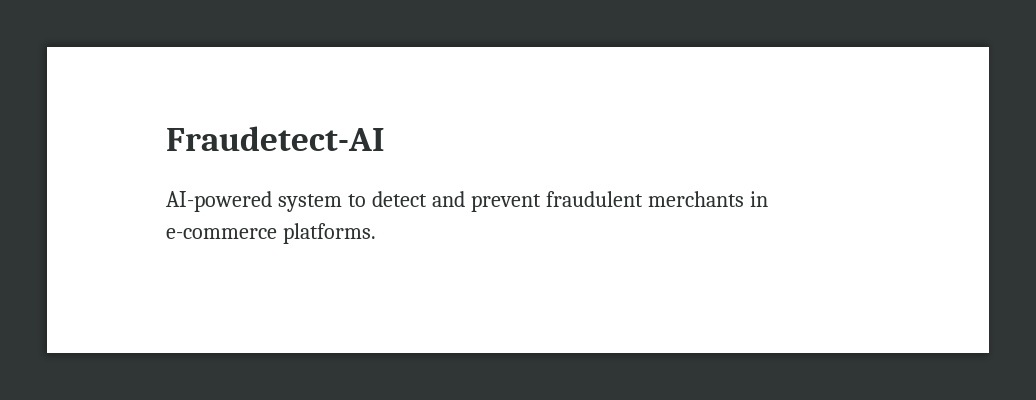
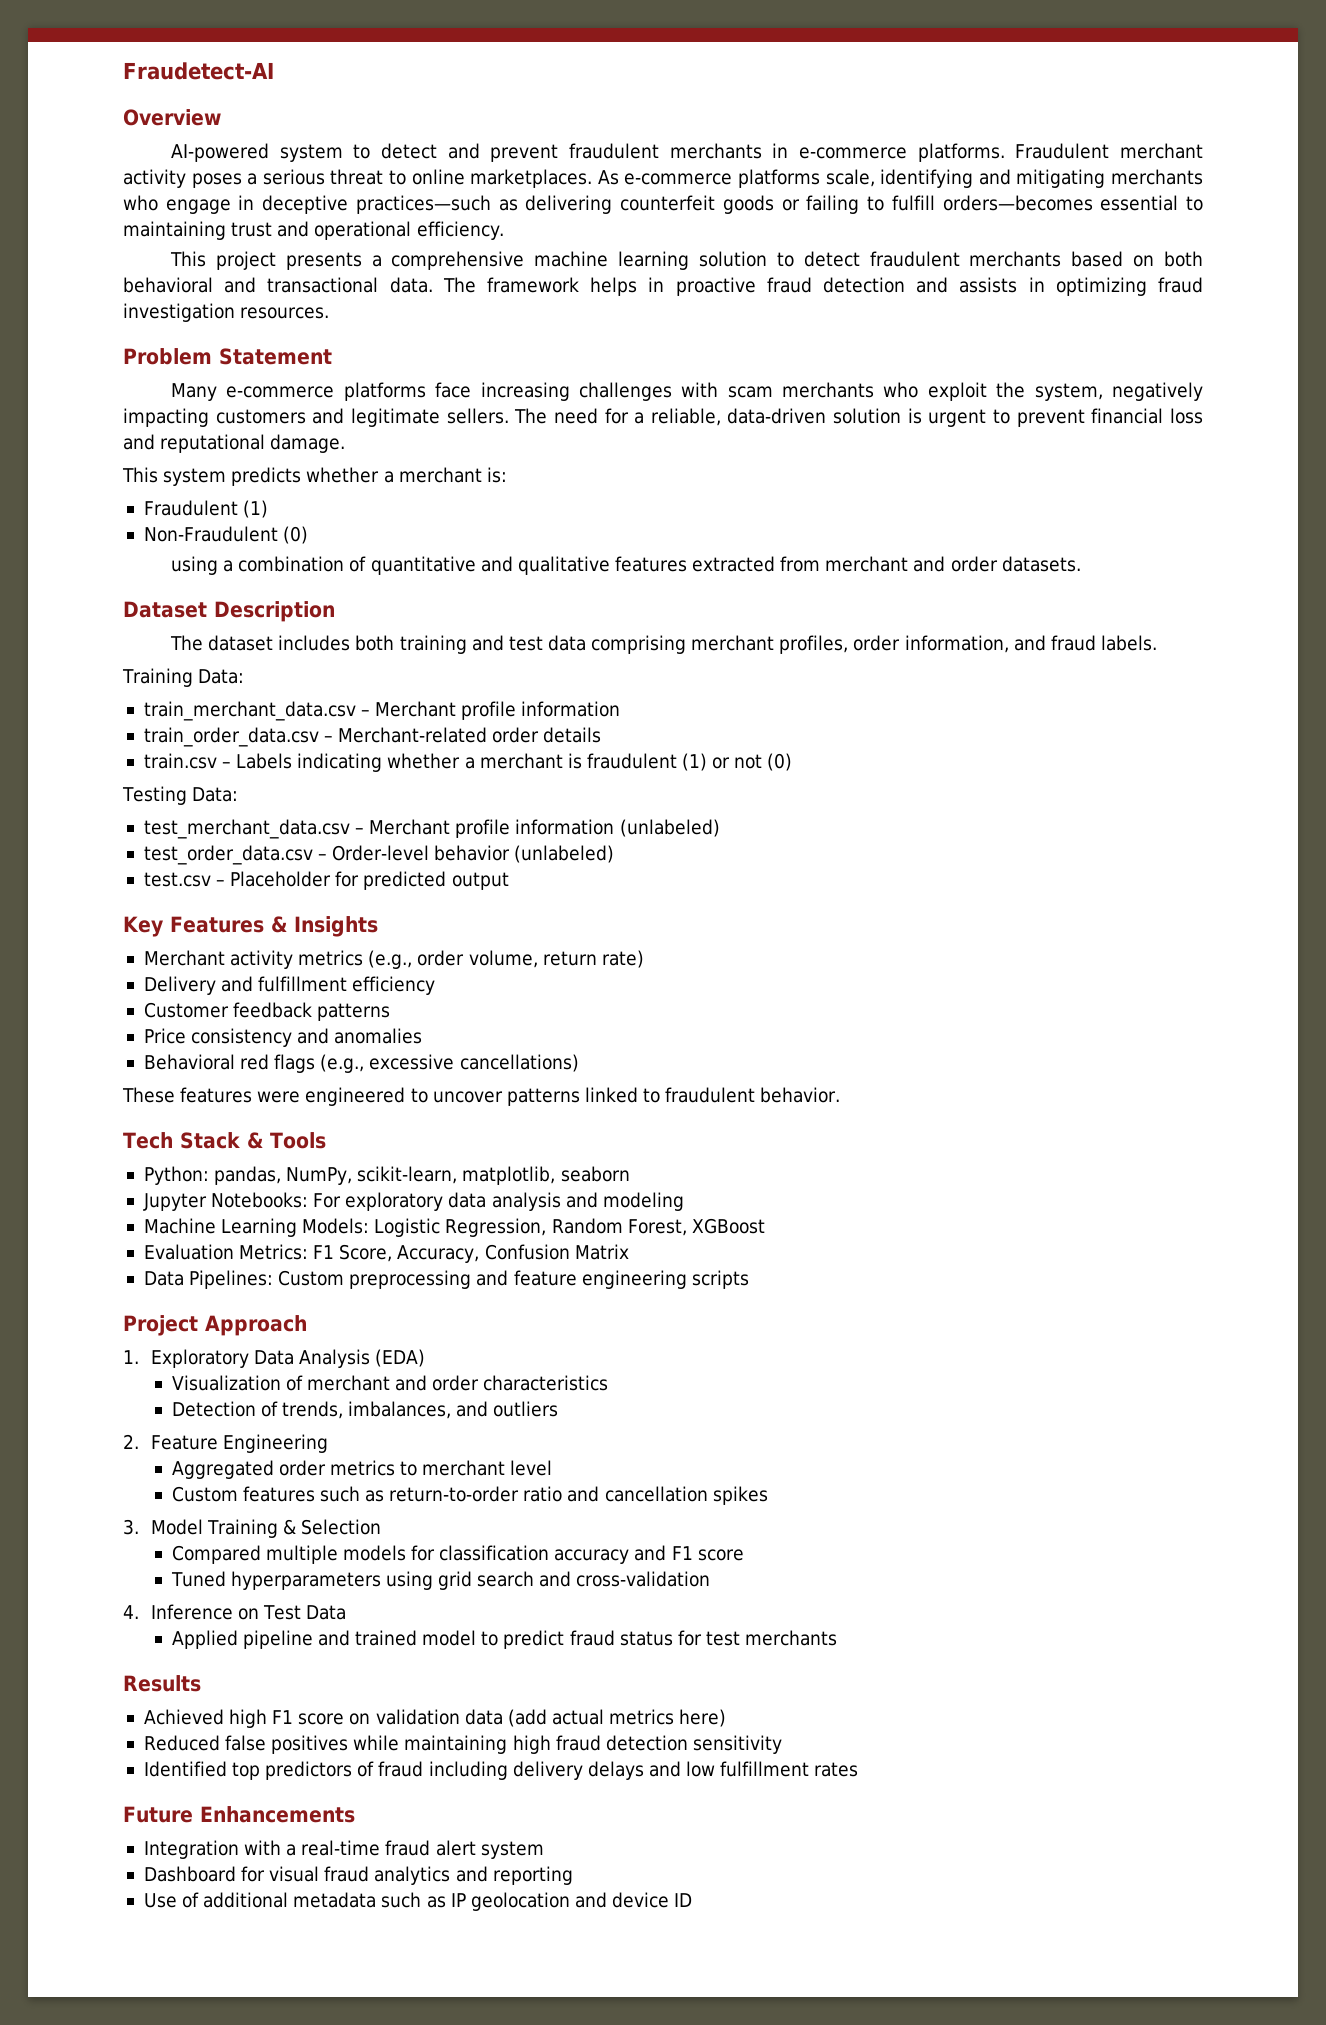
(385, 138) none -> [123,109,221,126] // Overview
(376, 233) none -> [1015,143,1204,159] [123,169,1203,188] [123,195,1204,214] [123,221,505,240] [170,251,1203,270] [123,277,1204,296] [123,303,330,322] [123,348,332,365] [171,382,1204,401] [123,408,1203,427] [123,434,346,453] [122,467,507,486] [143,500,269,518] [143,526,309,544] [171,556,1081,575] [123,601,335,622] [170,635,1158,654] [122,668,245,687] [143,701,621,721] [143,727,602,747] [143,753,793,772] [122,786,239,805] [143,819,720,839] [143,845,615,865] [143,871,509,890] [123,916,378,937] [143,950,644,969] [143,976,436,995] [143,1002,391,1021] [143,1028,423,1047] [143,1054,579,1073] [122,1087,841,1106] [123,1132,326,1149] [143,1166,630,1185] [142,1192,684,1211] [143,1218,765,1237] [143,1244,629,1263] [143,1270,749,1289] [123,1315,307,1336] [123,1349,426,1368] [171,1375,609,1391] [171,1401,559,1419] [123,1434,328,1453] [171,1460,553,1479] [171,1486,768,1505] [123,1519,382,1538] [171,1545,744,1564] [170,1571,711,1590] [123,1604,347,1620] [171,1630,838,1649] [123,1675,201,1692] [143,1709,727,1728] [143,1735,782,1754] [143,1761,859,1780] [123,1806,355,1823] [143,1840,544,1859] [143,1866,573,1885] [143,1892,693,1911] Fraudulent merchant activity poses a serious threat to online marketplaces. As e-commerce platforms scale, identifying and mitigating merchants who engage in deceptive practices—such as delivering counterfeit goods or failing to fulfill orders—becomes essential to maintaining trust and operational efficiency. // This project presents a comprehensive machine learning solution to detect fraudulent merchants based on both behavioral and transactional data. The framework helps in proactive fraud detection and assists in optimizing fraud investigation resources. // Problem Statement // Many e-commerce platforms face increasing challenges with scam merchants who exploit the system, negatively impacting customers and legitimate sellers. The need for a reliable, data-driven solution is urgent to prevent financial loss and reputational damage. // This system predicts whether a merchant is: // Fraudulent (1) // Non-Fraudulent (0) // using a combination of quantitative and qualitative features extracted from merchant and order datasets. // Dataset Description // The dataset includes both training and test data comprising merchant profiles, order information, and fraud labels. // Training Data: // train_merchant_data.csv – Merchant profile information // train_order_data.csv – Merchant-related order details // train.csv – Labels indicating whether a merchant is fraudulent (1) or not (0) // Testing Data: // test_merchant_data.csv – Merchant profile information (unlabeled) // test_order_data.csv – Order-level behavior (unlabeled) // test.csv – Placeholder for predicted output // Key Features & Insights // Merchant activity metrics (e.g., order volume, return rate) // Delivery and fulfillment efficiency // Customer feedback patterns // Price consistency and anomalies // Behavioral red flags (e.g., excessive cancellations) // These features were engineered to uncover patterns linked to fraudulent behavior. // Tech Stack & Tools // Python: pandas, NumPy, scikit-learn, matplotlib, seaborn // Jupyter Notebooks: For exploratory data analysis and modeling // Machine Learning Models: Logistic Regression, Random Forest, XGBoost // Evaluation Metrics: F1 Score, Accuracy, Confusion Matrix // Data Pipelines: Custom preprocessing and feature engineering scripts // Project Approach // 1. Exploratory Data Analysis (EDA) // Visualization of merchant and order characteristics // Detection of trends, imbalances, and outliers // 2. Feature Engineering // Aggregated order metrics to merchant level // Custom features such as return-to-order ratio and cancellation spikes // 3. Model Training & Selection // Compared multiple models for classification accuracy and F1 score // Tuned hyperparameters using grid search and cross-validation // 4. Inference on Test Data // Applied pipeline and trained model to predict fraud status for test merchants // Results // Achieved high F1 score on validation data (add actual metrics here) // Reduced false positives while maintaining high fraud detection sensitivity // Identified top predictors of fraud including delivery delays and low fulfillment rates // Future Enhancements // Integration with a real-time fraud alert system // Dashboard for visual fraud analytics and reporting // Use of additional metadata such as IP geolocation and device ID

